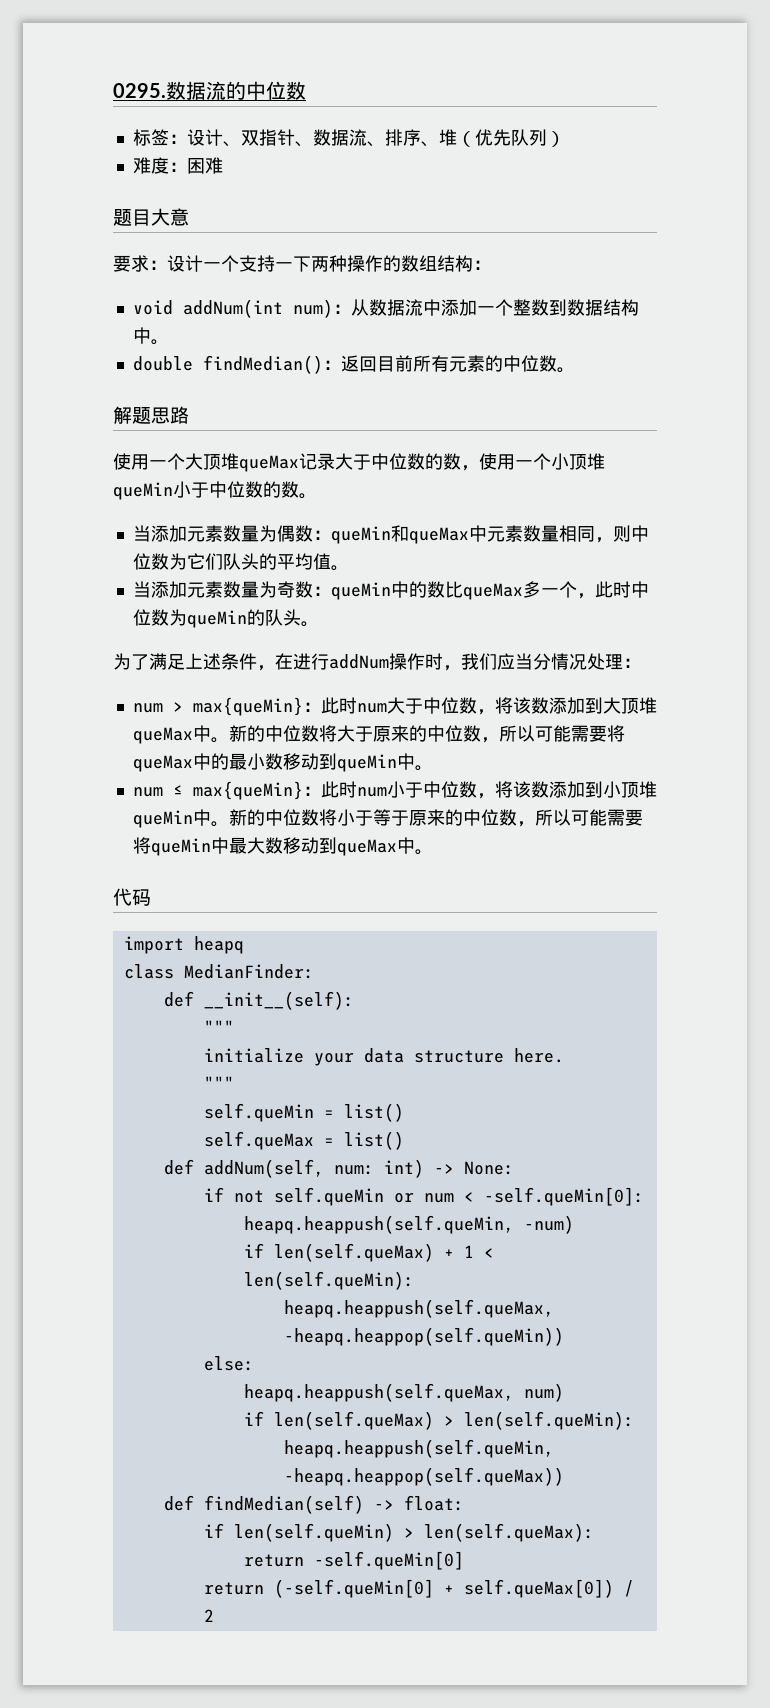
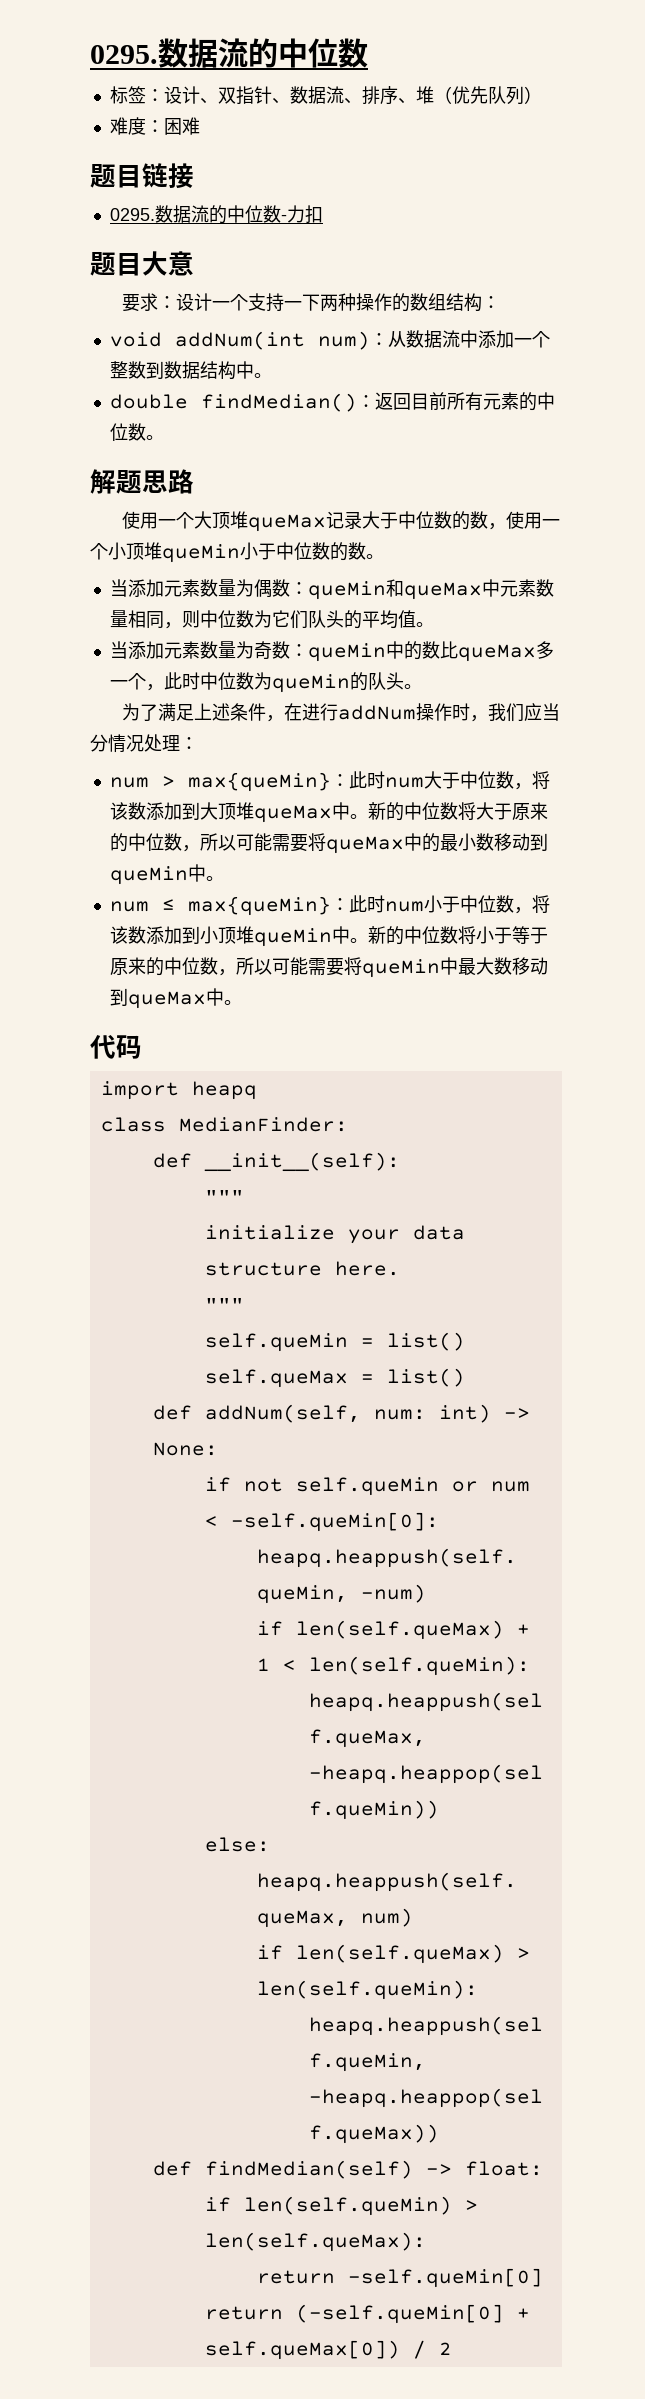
(223, 165) none -> [90,163,194,189] [109,205,323,224] // 题目链接 // 0295.数据流的中位数-力扣

